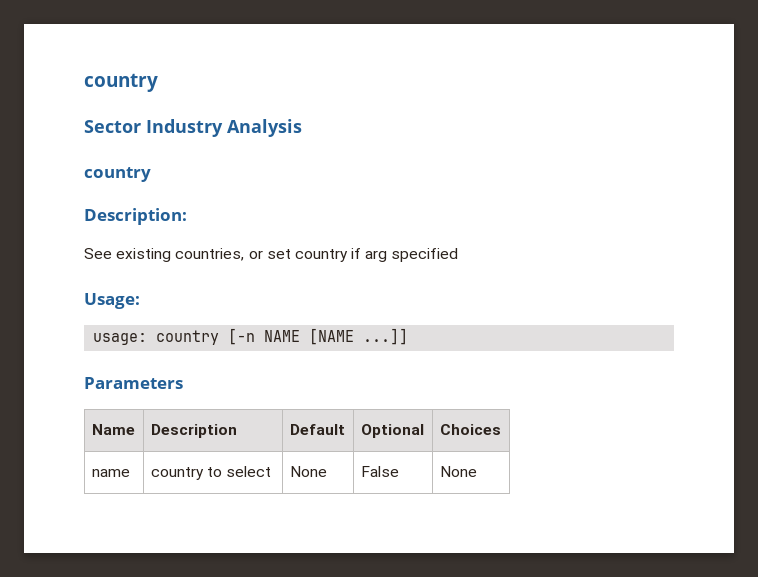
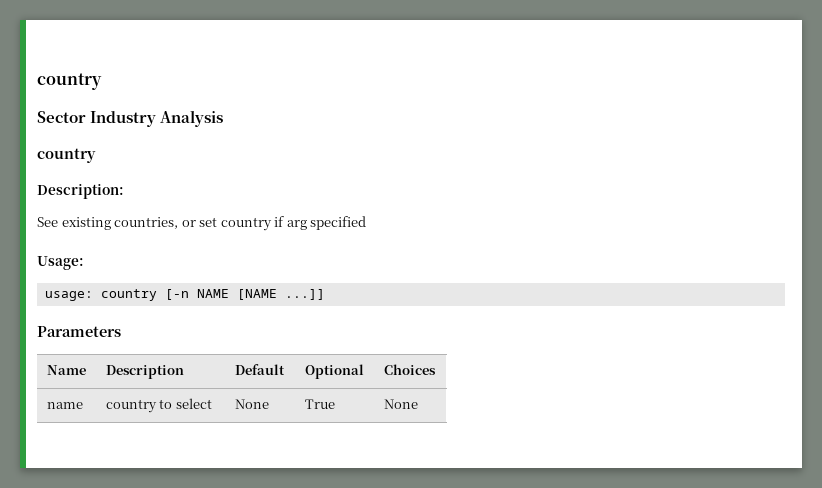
[360,466,399,477] False -> [304,399,335,409] True

